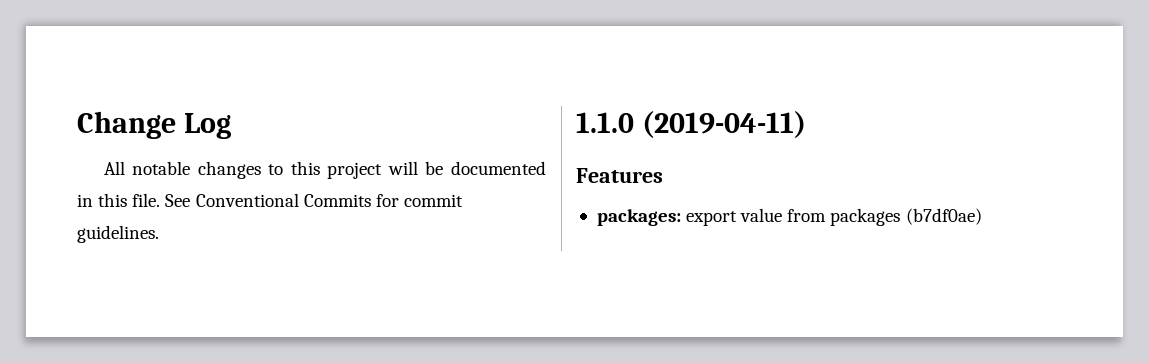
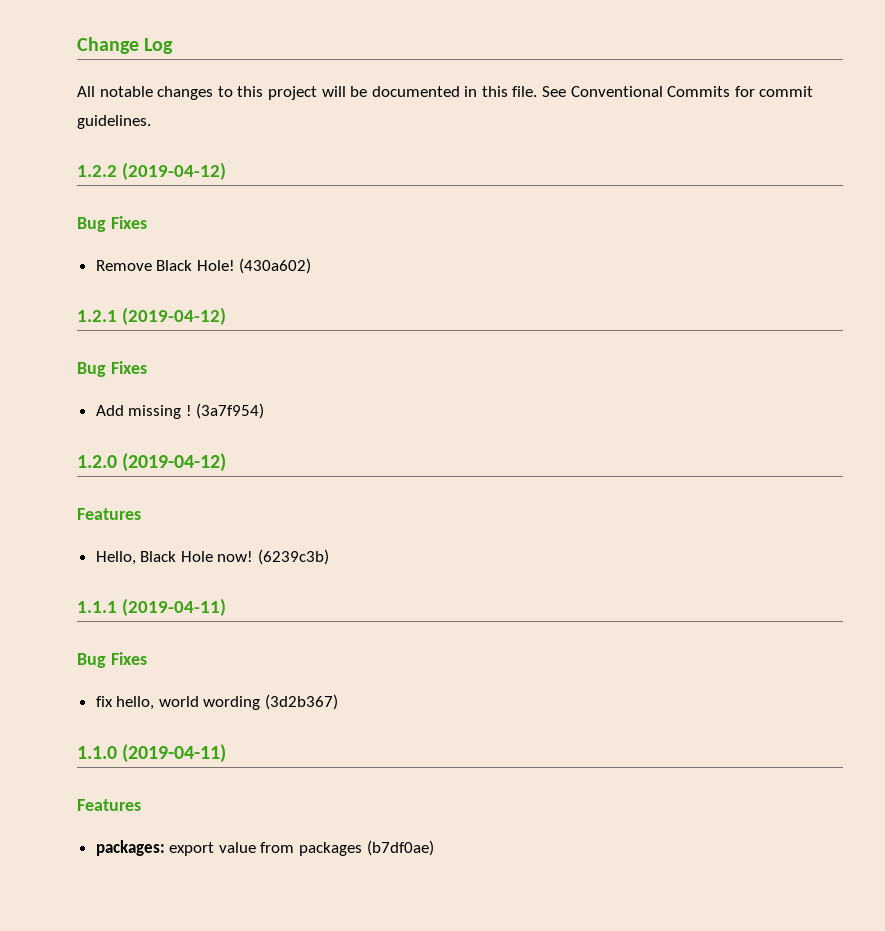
(159, 234) none -> [77,162,226,180] [77,216,147,232] [95,258,312,274] [77,307,226,325] [77,361,147,377] [95,403,265,419] [77,453,227,472] [77,508,141,520] [95,549,330,565] [77,598,226,616] [77,652,147,668] [95,694,339,710] // 1.2.2 (2019-04-12) // Bug Fixes // Remove Black Hole! (430a602) // 1.2.1 (2019-04-12) // Bug Fixes // Add missing ! (3a7f954) // 1.2.0 (2019-04-12) // Features // Hello, Black Hole now! (6239c3b) // 1.1.1 (2019-04-11) // Bug Fixes // fix hello, world wording (3d2b367)

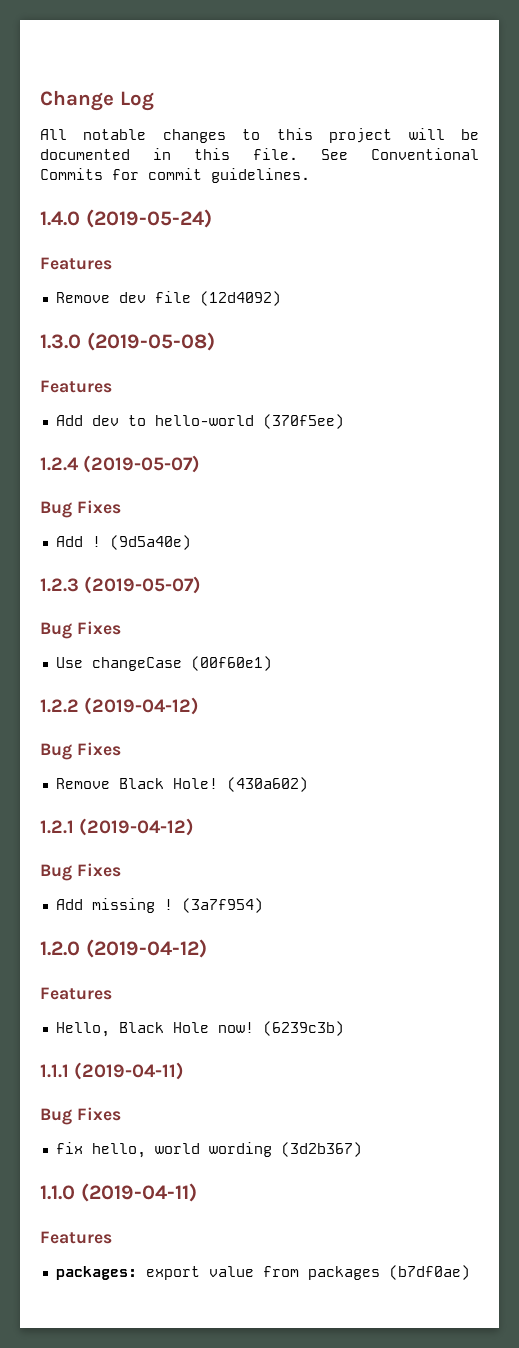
(151, 122) none -> [40,209,212,228] [40,257,112,270] [55,291,281,306] [40,332,215,351] [40,380,112,393] [55,414,344,429] [40,455,201,473] [40,500,121,518] [55,535,191,550] [40,576,202,594] [40,621,121,639] [55,656,272,671] // 1.4.0 (2019-05-24) // Features // Remove dev file (12d4092) // 1.3.0 (2019-05-08) // Features // Add dev to hello-world (370f5ee) // 1.2.4 (2019-05-07) // Bug Fixes // Add ! (9d5a40e) // 1.2.3 (2019-05-07) // Bug Fixes // Use changeCase (00f60e1)

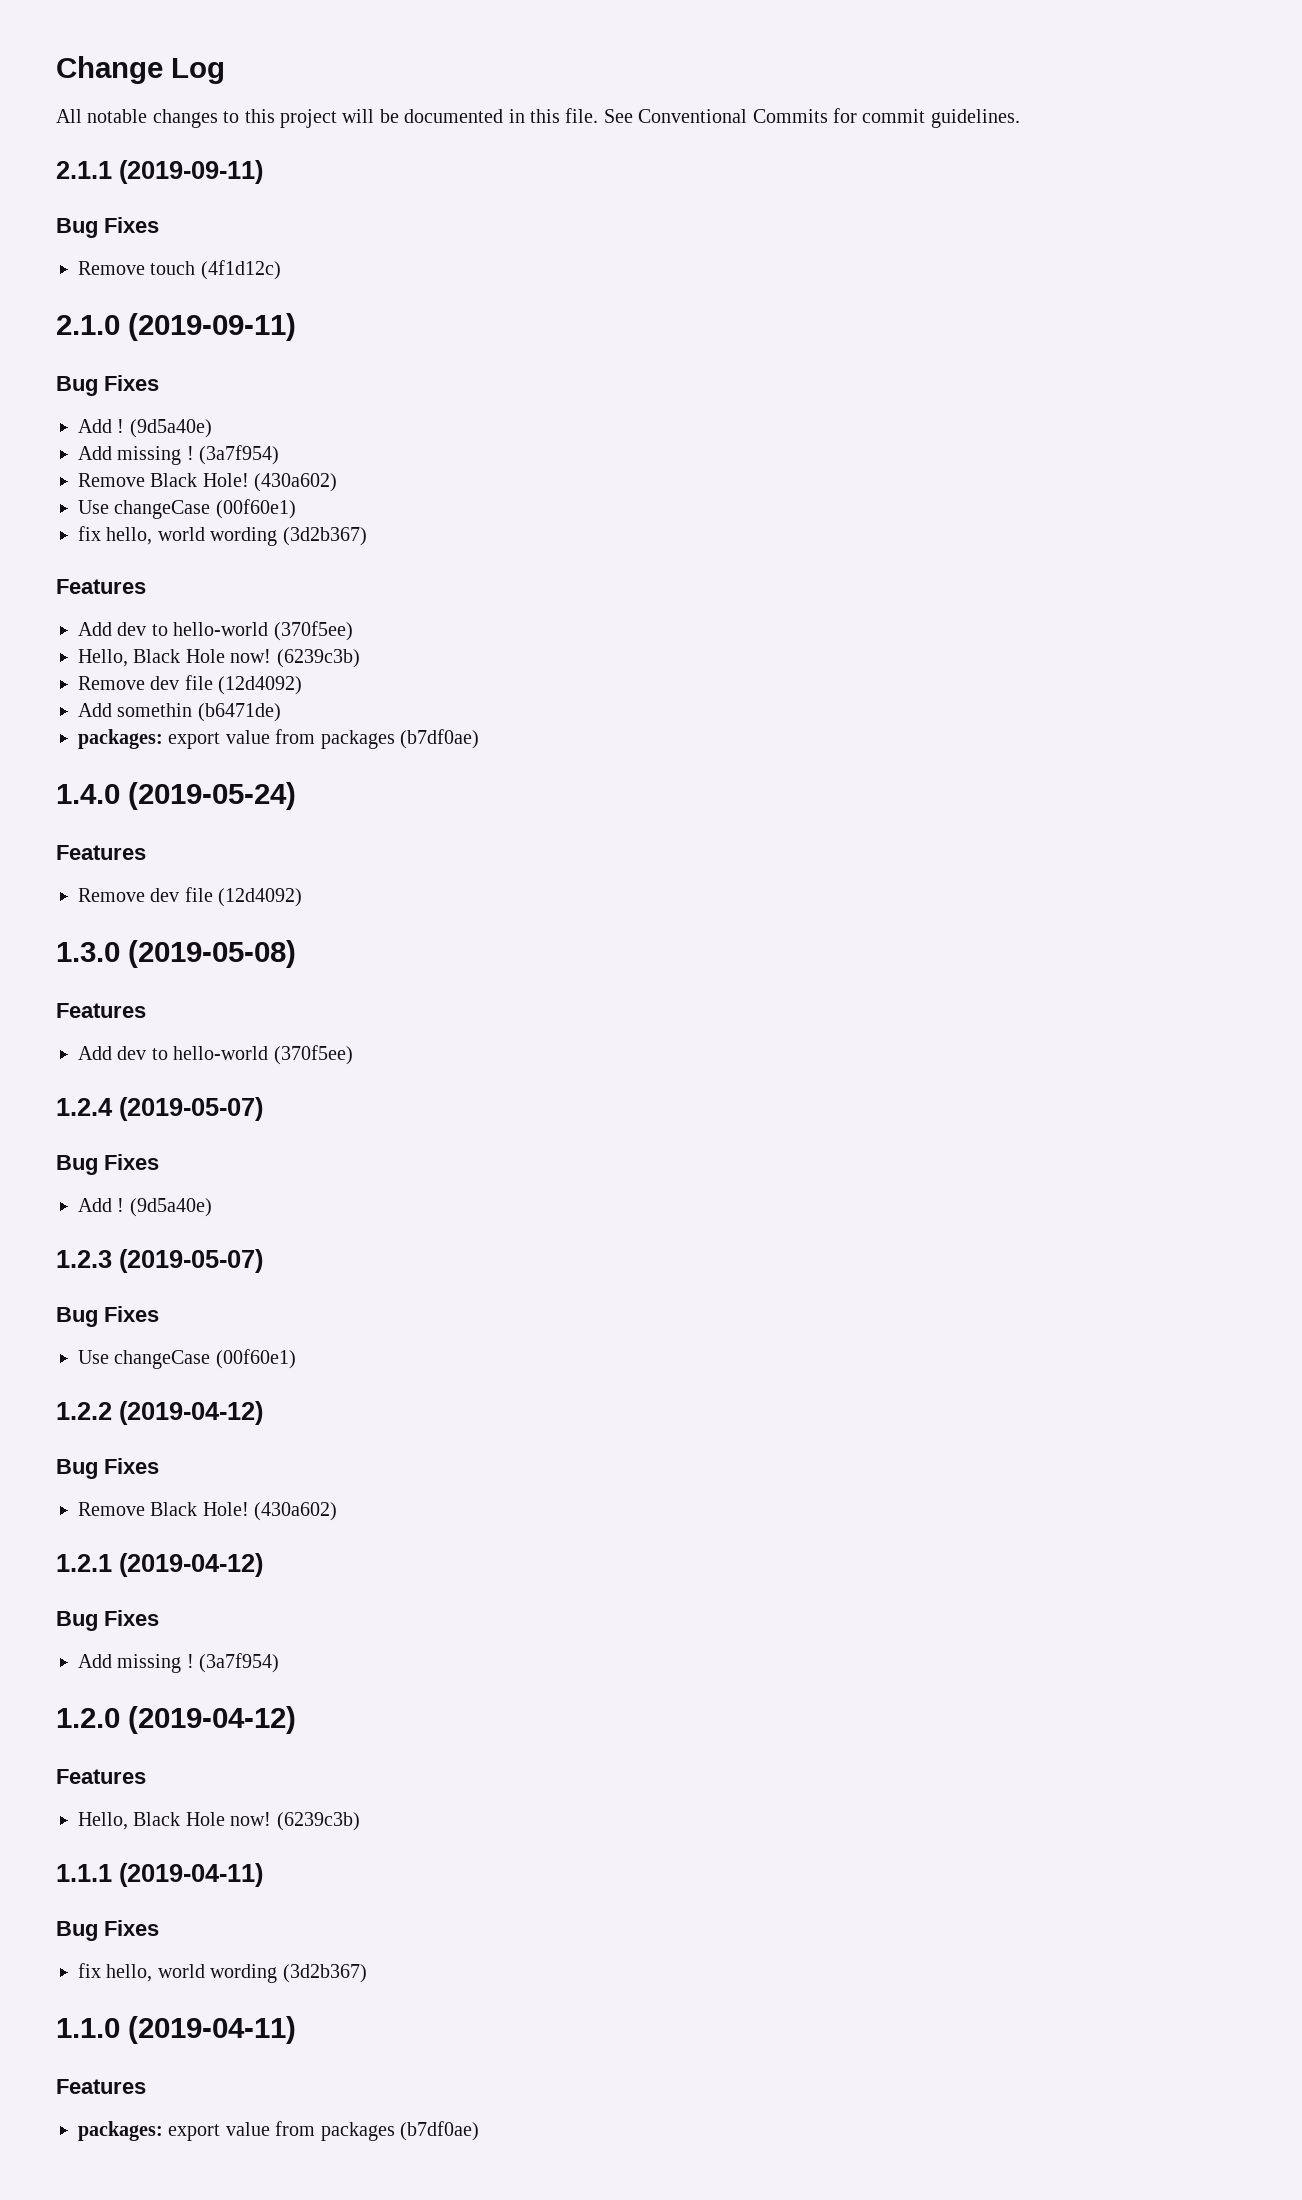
(310, 175) none -> [56,160,263,184] [56,217,159,238] [78,260,281,280] [56,313,296,341] [56,375,159,396] [78,419,212,438] [78,445,280,465] [78,473,338,492] [78,499,296,519] [78,526,367,546] [56,579,146,594] [78,621,353,641] [78,649,360,668] [78,675,303,695] [78,703,281,722] [78,729,479,749] // 2.1.1 (2019-09-11) // Bug Fixes // Remove touch (4f1d12c) // 2.1.0 (2019-09-11) // Bug Fixes // Add ! (9d5a40e) // Add missing ! (3a7f954) // Remove Black Hole! (430a602) // Use changeCase (00f60e1) // fix hello, world wording (3d2b367) // Features // Add dev to hello-world (370f5ee) // Hello, Black Hole now! (6239c3b) // Remove dev file (12d4092) // Add somethin (b6471de) // packages: export value from packages (b7df0ae)

